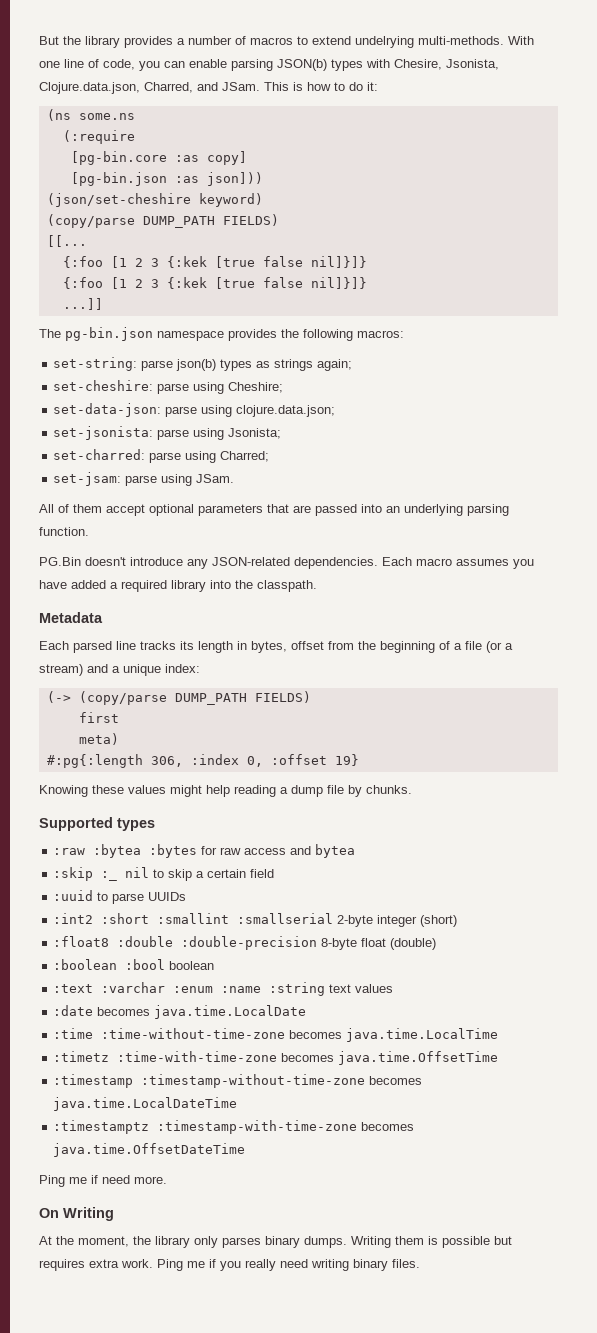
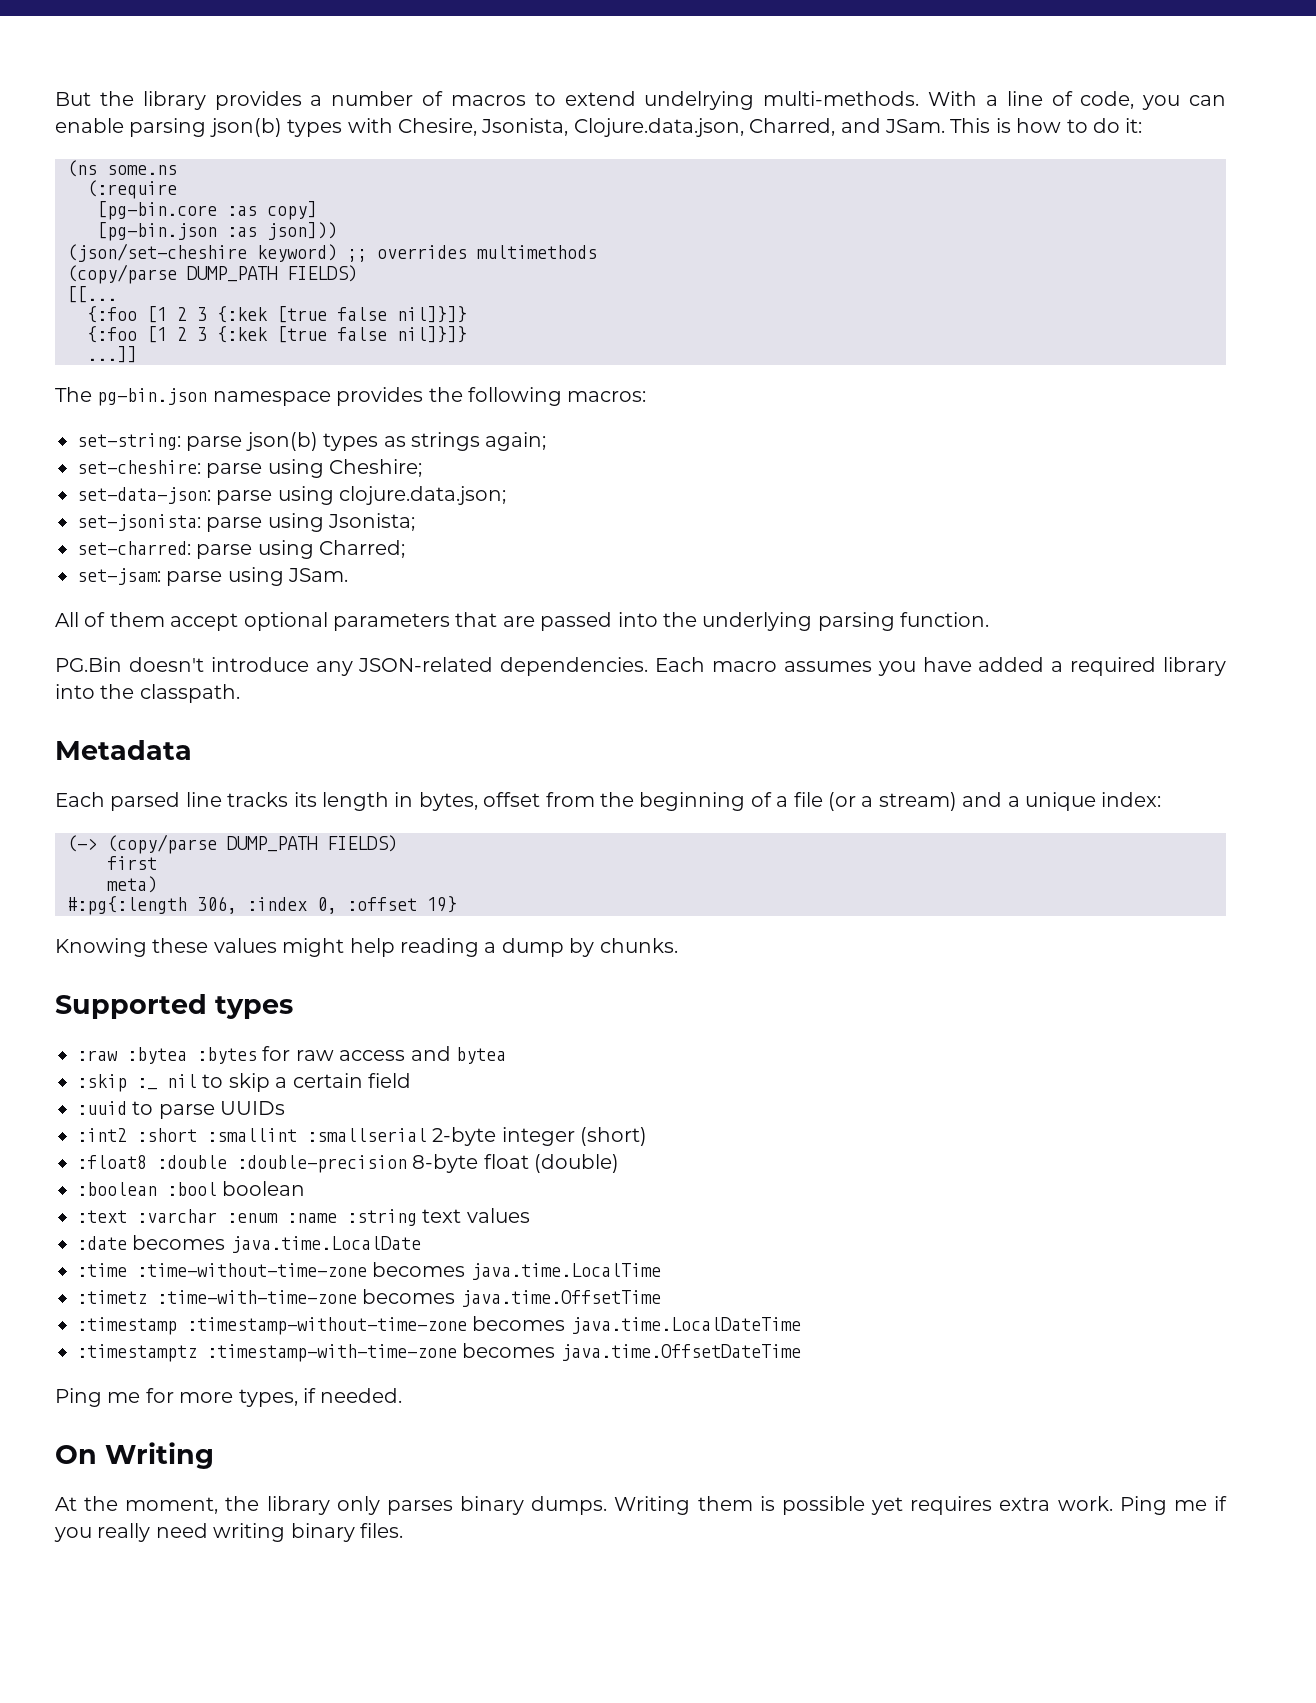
[39,61,60,68] one -> [985,95,998,106] a
[277,59,327,71] JSON(b) -> [209,118,282,137] json(b)
(263, 200) none -> [347,245,597,262] ;; overrides multimethods
[386,506,400,513] an -> [662,612,697,627] the
[327,785,344,794] file -> (564, 947) none
[91,1175,167,1184] if need more. -> [145,1388,403,1407] for more types, if needed.
[494,1236,512,1245] but -> [871,1497,904,1515] yet

